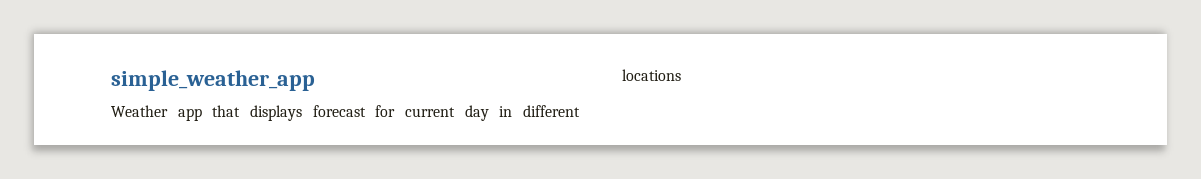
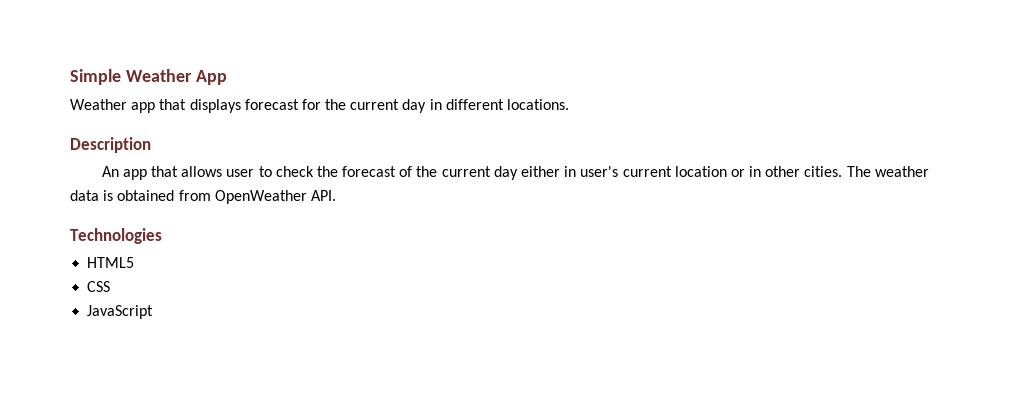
[111,70,315,91] simple_weather_app -> [70,69,227,85] Simple Weather App
(396, 111) none -> [325,99,347,110] the
[622,69,681,81] locations -> [507,99,570,110] [70,137,151,153] [101,166,929,180] [70,190,336,204] [70,228,162,244] [87,257,135,268] [87,281,111,292] [87,305,154,319] locations. // Description // An app that allows user to check the forecast of the current day either in user's current location or in other cities. The weather data is obtained from OpenWeather API. // Technologies // HTML5 // CSS // JavaScript

